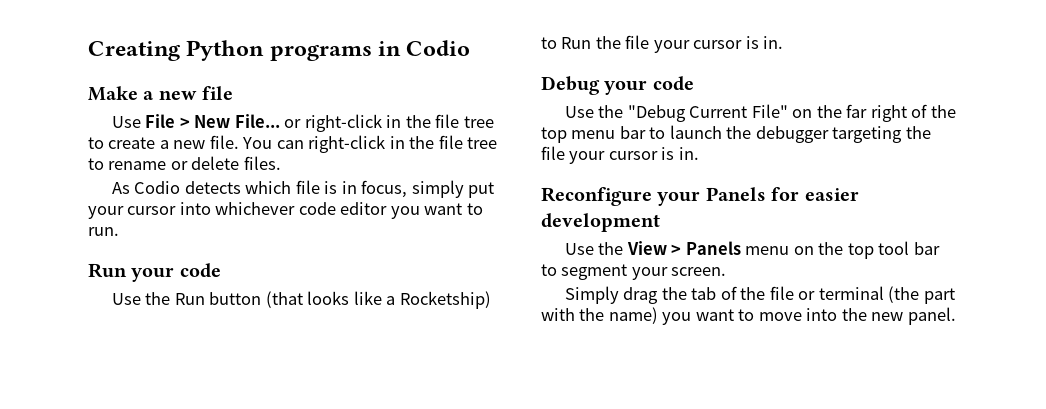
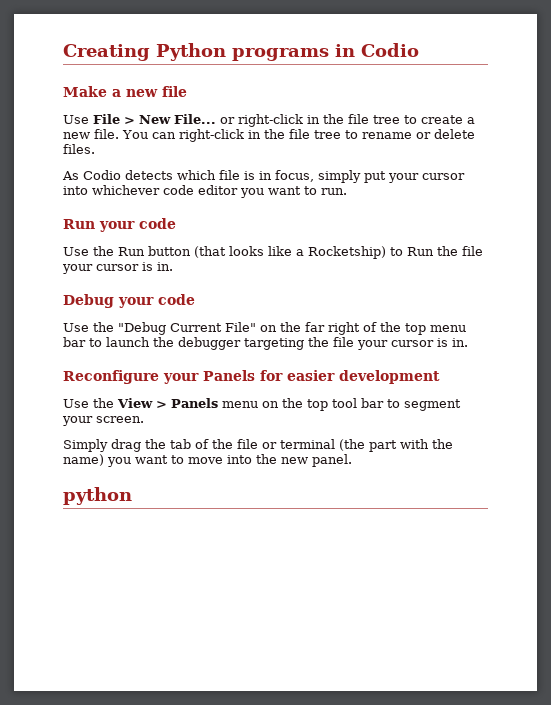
(956, 316) none -> [63,487,132,505] // python

